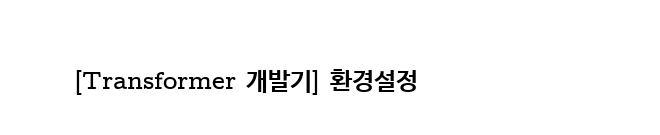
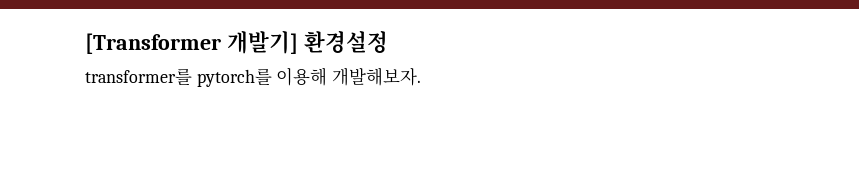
(418, 80) none -> [85,67,422,87] // transformer를 pytorch를 이용해 개발해보자.

